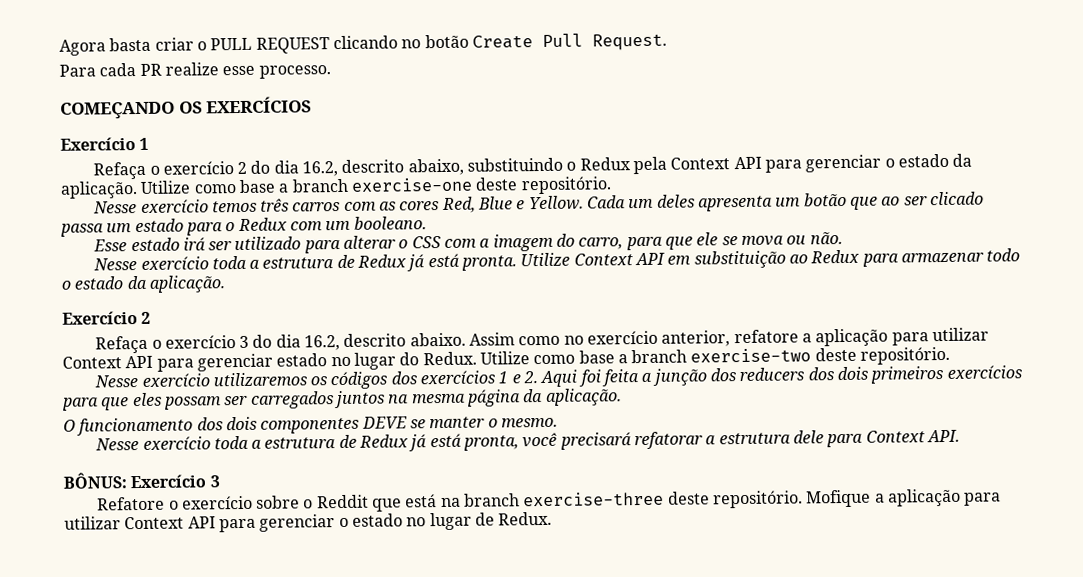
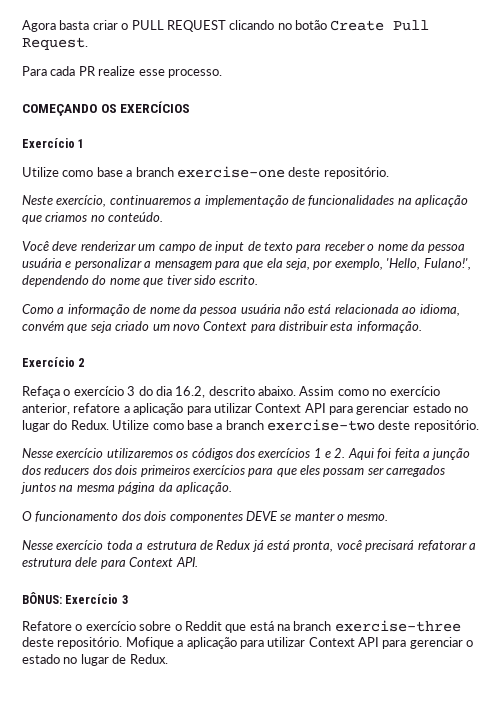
[93,153,973,180] [60,181,138,199] Refaça o exercício 2 do dia 16.2, descrito abaixo, substituindo o Redux pela Context API para gerenciar o estado da aplicação. -> (85, 143) none
[93,191,984,214] [60,216,427,237] [93,232,843,254] [93,248,1021,272] [61,275,226,293] Nesse exercício temos três carros com as cores Red, Blue e Yellow. Cada um deles apresenta um botão que ao ser clicado passa um estado para o Redux com um booleano. // Esse estado irá ser utilizado para alterar o CSS com a imagem do carro, para que ele se mova ou não. // Nesse exercício toda a estrutura de Redux já está pronta. Utilize Context API em substituição ao Redux para armazenar todo o estado da aplicação. -> [22,195,468,207] [22,212,164,224] [22,241,466,253] [22,258,471,270] [22,275,259,287] [22,304,460,316] [22,321,422,333] Neste exercício, continuaremos a implementação de funcionalidades na aplicação que criamos no conteúdo. // Você deve renderizar um campo de input de texto para receber o nome da pessoa usuária e personalizar a mensagem para que ela seja, por exemplo, 'Hello, Fulano!', dependendo do nome que tiver sido escrito. // Como a informação de nome da pessoa usuária não está relacionada ao idioma, convém que seja criado um novo Context para distribuir esta informação.

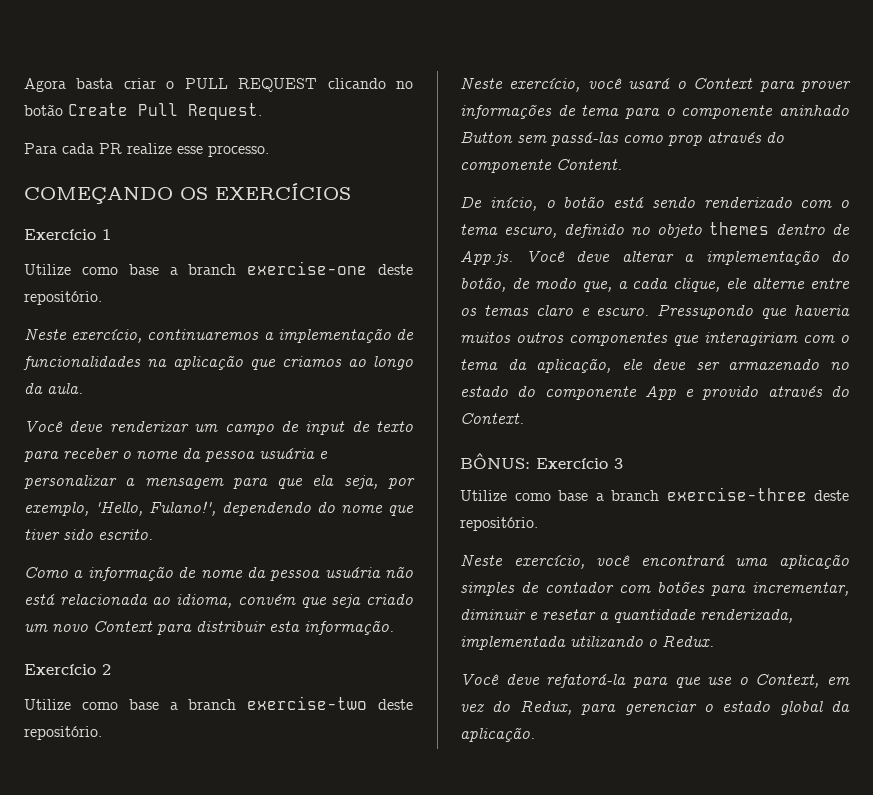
[90,212,164,222] no conteúdo. -> [348,356,413,370] [24,383,83,394] ao longo da aula.
[22,386,440,398] [22,403,469,415] [22,420,109,432] Refaça o exercício 3 do dia 16.2, descrito abaixo. Assim como no exercício anterior, refatore a aplicação para utilizar Context API para gerenciar estado no lugar do Redux. -> (111, 669) none
[22,448,471,460] [22,465,446,477] [20,482,232,494] [22,511,389,523] [22,540,476,552] [22,557,198,569] [22,592,128,604] [22,620,461,633] [22,637,474,649] [22,654,168,666] Nesse exercício utilizaremos os códigos dos exercícios 1 e 2. Aqui foi feita a junção dos reducers dos dois primeiros exercícios para que eles possam ser carregados juntos na mesma página da aplicação. // O funcionamento dos dois componentes DEVE se manter o mesmo. // Nesse exercício toda a estrutura de Redux já está pronta, você precisará refatorar a estrutura dele para Context API. // BÔNUS: Exercício 3 // Refatore o exercício sobre o Reddit que está na branch exercise-three deste repositório. Mofique a aplicação para utilizar Context API para gerenciar o estado no lugar de Redux. -> [460,77,851,92] [460,105,849,119] [460,131,784,146] [460,159,622,173] [460,196,849,211] [460,222,850,238] [460,250,849,265] [460,278,850,292] [460,304,850,319] [460,332,849,346] [460,359,849,373] [460,386,849,400] [460,413,524,425] [460,453,623,469] [460,487,849,501] [460,517,538,531] [460,554,849,569] [460,582,849,596] [460,609,793,623] [460,635,714,650] [460,673,850,688] [460,700,850,715] [460,728,535,742] Neste exercício, você usará o Context para prover informações de tema para o componente aninhado Button sem passá-las como prop através do componente Content. // De início, o botão está sendo renderizado com o tema escuro, definido no objeto themes dentro de App.js. Você deve alterar a implementação do botão, de modo que, a cada clique, ele alterne entre os temas claro e escuro. Pressupondo que haveria muitos outros componentes que interagiriam com o tema da aplicação, ele deve ser armazenado no estado do componente App e provido através do Context. // BÔNUS: Exercício 3 // Utilize como base a branch exercise-three deste repositório. // Neste exercício, você encontrará uma aplicação simples de contador com botões para incrementar, diminuir e resetar a quantidade renderizada, implementada utilizando o Redux. // Você deve refatorá-la para que use o Context, em vez do Redux, para gerenciar o estado global da aplicação.

